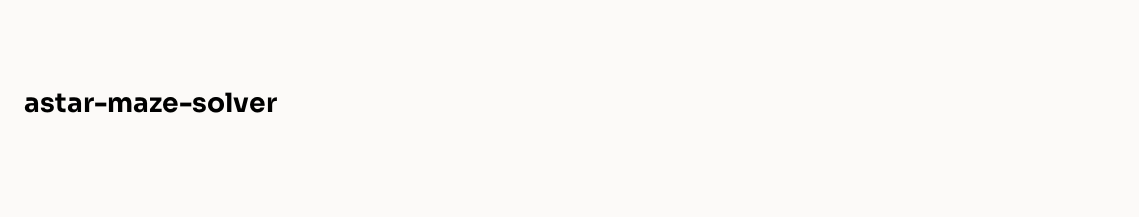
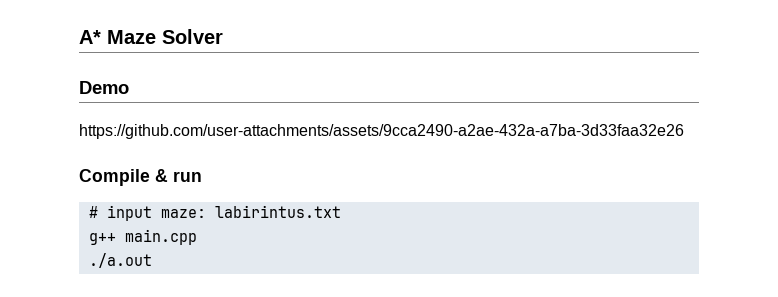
[24,92,277,113] astar-maze-solver -> [79,29,223,44] [79,81,129,94] [79,124,684,139] [79,169,202,186] [88,205,341,221] [88,229,197,245] [88,253,152,268] A* Maze Solver // Demo // https://github.com/user-attachments/assets/9cca2490-a2ae-432a-a7ba-3d33faa32e26 // Compile & run // # input maze: labirintus.txt // g++ main.cpp // ./a.out

